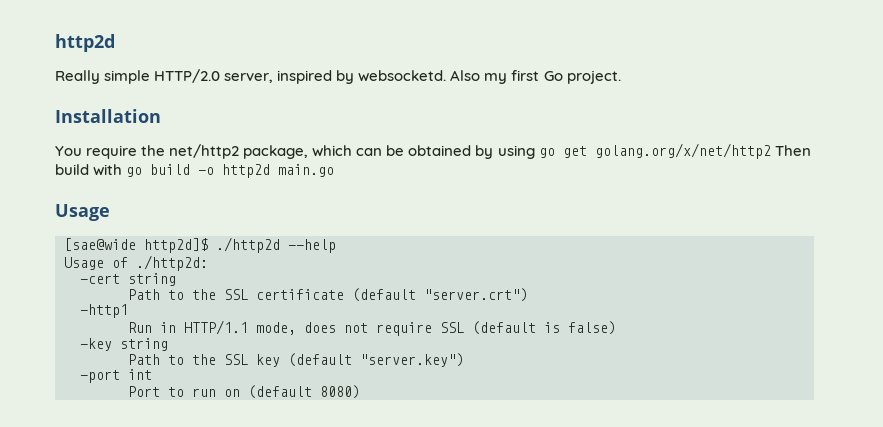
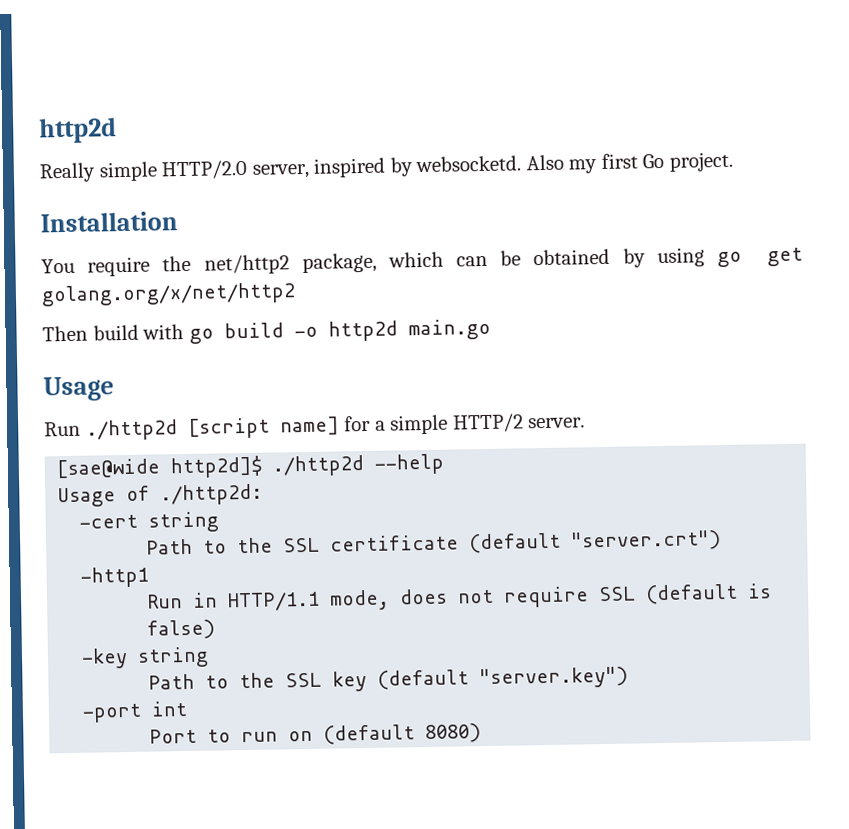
(771, 151) none -> (296, 294) //
(110, 212) none -> [44,413,586,441] // Run ./http2d [script name] for a simple HTTP/2 server.

